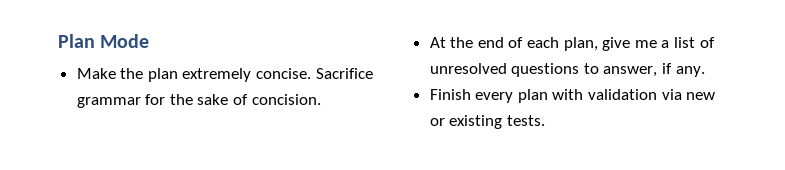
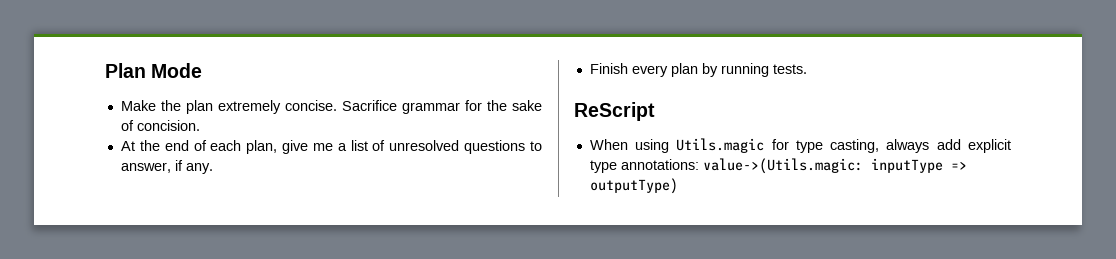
[552,89,716,100] [429,115,545,129] with validation via new or existing tests. -> [701,63,807,77] [574,102,655,121] [589,138,1011,153] [589,158,967,174] [589,178,678,194] by running tests. // ReScript // When using Utils.magic for type casting, always add explicit type annotations: value->(Utils.magic: inputType => outputType)

